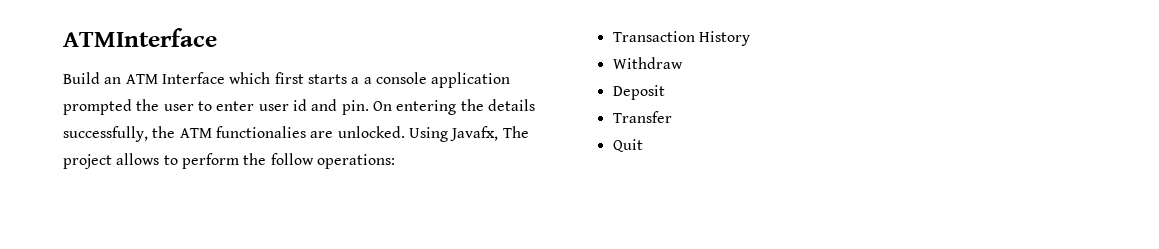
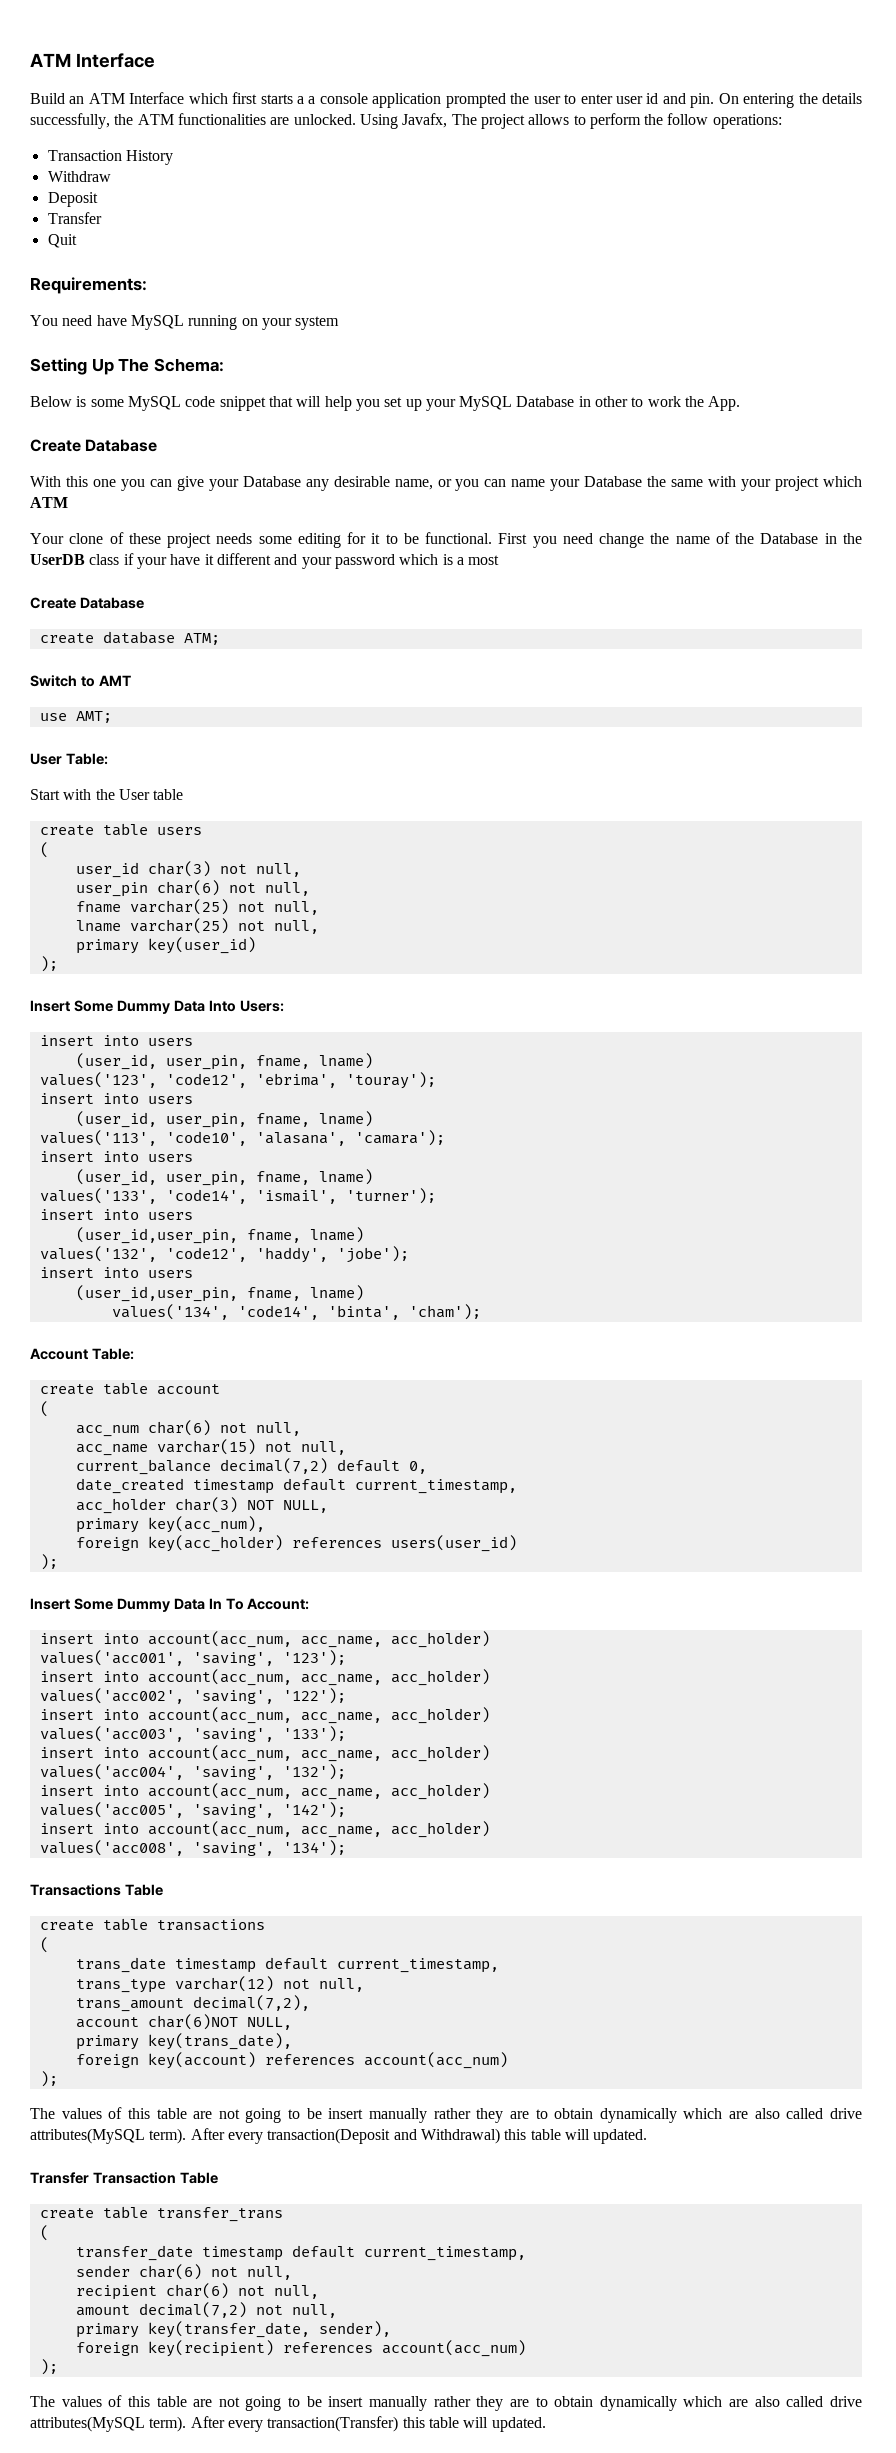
[63,28,217,47] ATMInterface -> [30,53,155,68] ATM Interface
[215,126,306,138] functionalies -> [177,113,266,125] functionalities
(643, 145) none -> [30,277,147,294] [30,315,340,330] [30,358,224,375] [30,396,741,411] [30,439,158,452] [30,476,863,491] [30,497,68,508] [30,532,862,548] [30,553,500,569] [30,597,144,609] [39,631,220,645] [30,675,131,687] [39,711,112,723] [30,753,108,765] [30,789,184,800] [39,823,202,836] [39,842,49,858] [75,861,301,878] [75,880,310,897] [75,899,319,915] [75,918,319,934] [75,937,256,954] [39,956,58,972] [30,1000,284,1014] [39,1035,193,1046] [75,1053,373,1070] [39,1072,436,1089] [39,1093,193,1104] [75,1111,373,1128] [39,1130,445,1146] [39,1151,193,1162] [75,1169,373,1186] [39,1188,436,1204] [39,1209,193,1220] [75,1227,364,1244] [39,1246,409,1263] [39,1267,193,1278] [75,1285,364,1302] [111,1304,481,1320] [30,1348,134,1360] [39,1382,220,1395] [39,1401,49,1417] [75,1420,301,1437] [75,1439,346,1456] [75,1458,427,1475] [75,1478,517,1494] [75,1497,328,1514] [75,1516,265,1533] [75,1535,517,1552] [39,1554,58,1570] [30,1598,310,1612] [39,1631,490,1648] [39,1650,346,1666] [39,1669,490,1686] [39,1688,346,1704] [39,1707,490,1724] [39,1726,346,1742] [39,1745,490,1762] [39,1764,346,1780] [39,1783,490,1800] [39,1802,346,1818] [39,1821,490,1838] [39,1840,346,1856] [30,1884,163,1896] [39,1918,265,1931] [39,1937,49,1953] [75,1957,499,1973] [75,1976,364,1993] [75,1995,310,2012] [75,2014,292,2030] [75,2033,292,2050] [75,2052,508,2069] [39,2071,58,2087] [30,2107,862,2123] [30,2128,648,2144] [30,2172,218,2184] [39,2206,283,2222] [39,2225,49,2241] [75,2245,526,2261] [75,2264,292,2280] [75,2283,319,2300] [75,2302,337,2318] [75,2321,391,2338] [75,2340,526,2357] [39,2359,58,2375] [30,2395,862,2411] [30,2416,546,2432] // Requirements: // You need have MySQL running on your system // Setting Up The Schema: // Below is some MySQL code snippet that will help you set up your MySQL Database in other to work the App. // Create Database // With this one you can give your Database any desirable name, or you can name your Database the same with your project which ATM // Your clone of these project needs some editing for it to be functional. First you need change the name of the Database in the UserDB class if your have it different and your password which is a most // Create Database // create database ATM; // Switch to AMT // use AMT; // User Table: // Start with the User table // create table users // ( // user_id char(3) not null, // user_pin char(6) not null, // fname varchar(25) not null, // lname varchar(25) not null, // primary key(user_id) // ); // Insert Some Dummy Data Into Users: // insert into users // (user_id, user_pin, fname, lname) // values('123', 'code12', 'ebrima', 'touray'); // insert into users // (user_id, user_pin, fname, lname) // values('113', 'code10', 'alasana', 'camara'); // insert into users // (user_id, user_pin, fname, lname) // values('133', 'code14', 'ismail', 'turner'); // insert into users // (user_id,user_pin, fname, lname) // values('132', 'code12', 'haddy', 'jobe'); // insert into users // (user_id,user_pin, fname, lname) // values('134', 'code14', 'binta', 'cham'); // Account Table: // create table account // ( // acc_num char(6) not null, // acc_name varchar(15) not null, // current_balance decimal(7,2) default 0, // date_created timestamp default current_timestamp, // acc_holder char(3) NOT NULL, // primary key(acc_num), // foreign key(acc_holder) references users(user_id) // ); // Insert Some Dummy Data In To Account: // insert into account(acc_num, acc_name, acc_holder) // values('acc001', 'saving', '123'); // insert into account(acc_num, acc_name, acc_holder) // values('acc002', 'saving', '122'); // insert into account(acc_num, acc_name, acc_holder) // values('acc003', 'saving', '133'); // insert into account(acc_num, acc_name, acc_holder) // values('acc004', 'saving', '132'); // insert into account(acc_num, acc_name, acc_holder) // values('acc005', 'saving', '142'); // insert into account(acc_num, acc_name, acc_holder) // values('acc008', 'saving', '134'); // Transactions Table // create table transactions // ( // trans_date timestamp default current_timestamp, // trans_type varchar(12) not null, // trans_amount decimal(7,2), // account char(6)NOT NULL, // primary key(trans_date), // foreign key(account) references account(acc_num) // ); // The values of this table are not going to be insert manually rather they are to obtain dynamically which are also called drive attributes(MySQL term). After every transaction(Deposit and Withdrawal) this table will updated. // Transfer Transaction Table // create table transfer_trans // ( // transfer_date timestamp default current_timestamp, // sender char(6) not null, // recipient char(6) not null, // amount decimal(7,2) not null, // primary key(transfer_date, sender), // foreign key(recipient) references account(acc_num) // ); // The values of this table are not going to be insert manually rather they are to obtain dynamically which are also called drive attributes(MySQL term). After every transaction(Transfer) this table will updated.

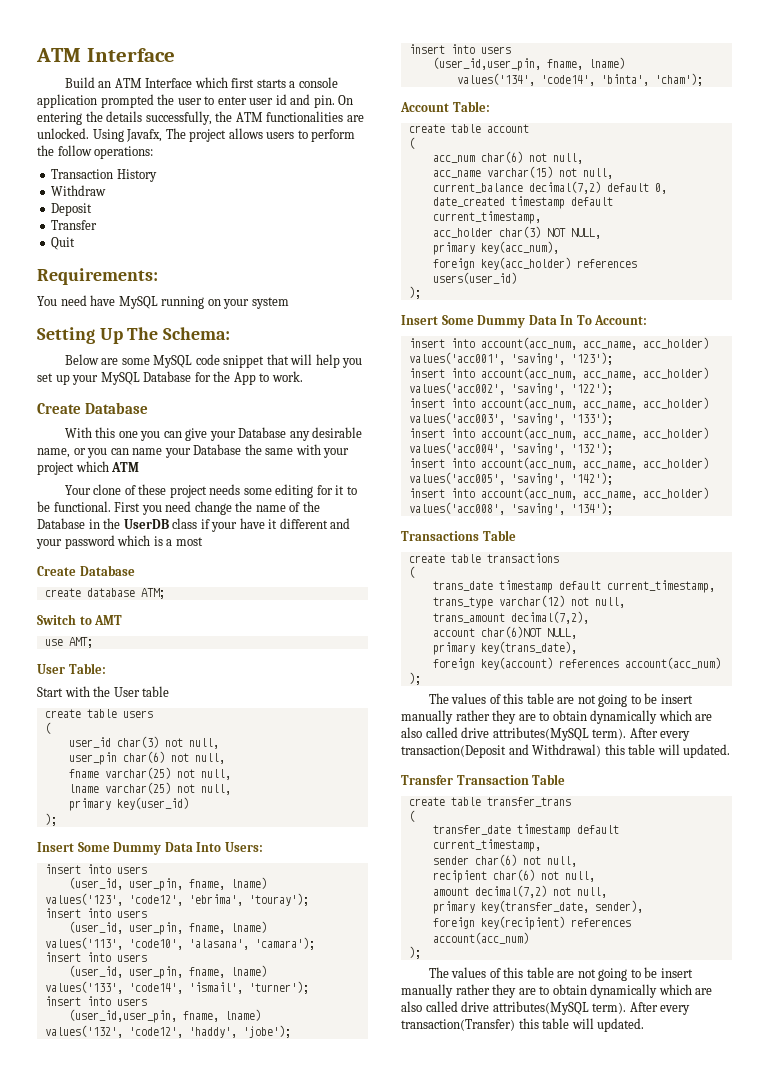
[308,96,316,104] a -> (296, 84) none
(570, 119) none -> [266,132,295,139] users
[76,396,87,407] is -> [101,358,119,365] are
[578,396,741,411] in other to work the App. -> [194,371,303,385] for the App to work.

